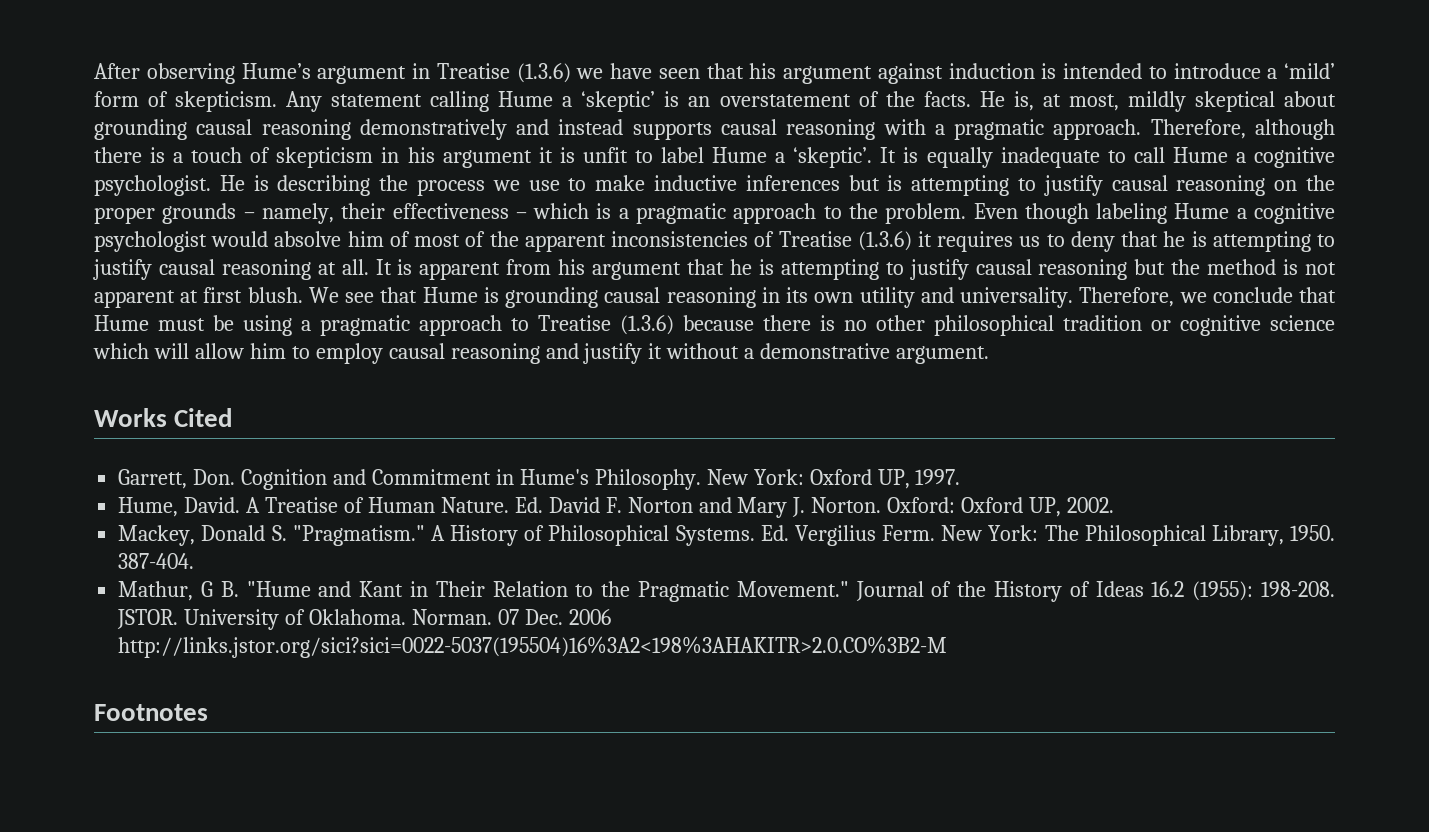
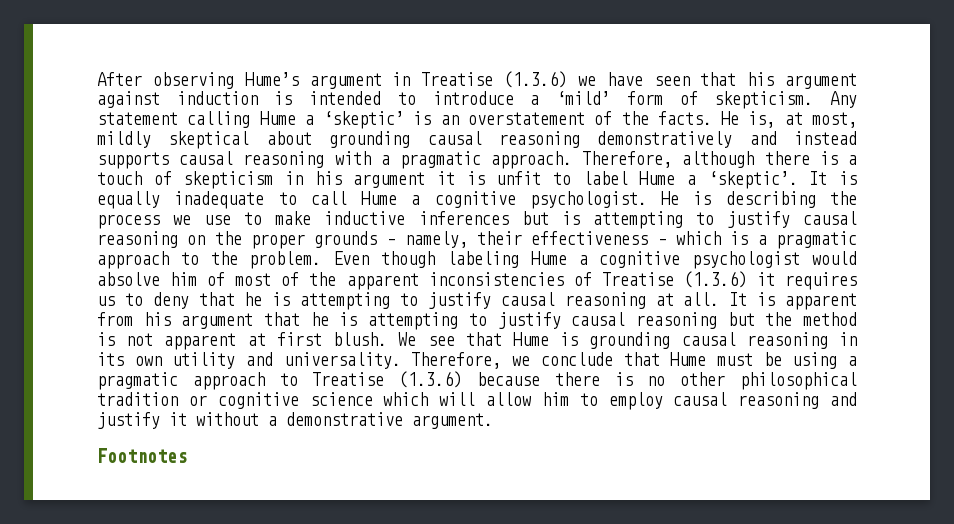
[94,408,233,427] [118,469,961,490] [118,497,1115,518] [118,525,1335,546] [118,553,195,569] [118,581,1335,602] [117,609,611,630] [118,636,948,658] // Works Cited // Garrett, Don. Cognition and Commitment in Hume's Philosophy. New York: Oxford UP, 1997. // Hume, David. A Treatise of Human Nature. Ed. David F. Norton and Mary J. Norton. Oxford: Oxford UP, 2002. // Mackey, Donald S. "Pragmatism." A History of Philosophical Systems. Ed. Vergilius Ferm. New York: The Philosophical Library, 1950. 387-404. // Mathur, G B. "Hume and Kant in Their Relation to the Pragmatic Movement." Journal of the History of Ideas 16.2 (1955): 198-208. JSTOR. University of Oklahoma. Norman. 07 Dec. 2006 http://links.jstor.org/sici?sici=0022-5037(195504)16%3A2<198%3AHAKITR>2.0.CO%3B2-M -> (493, 421) none

